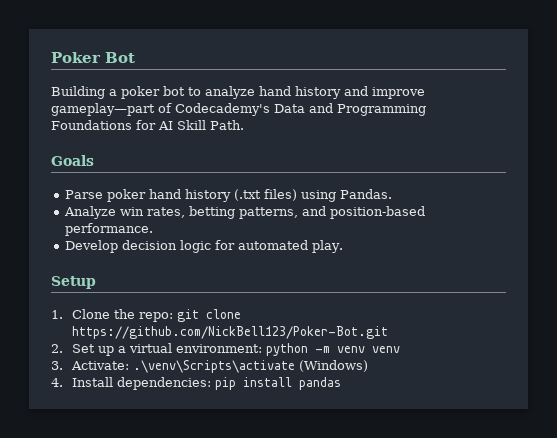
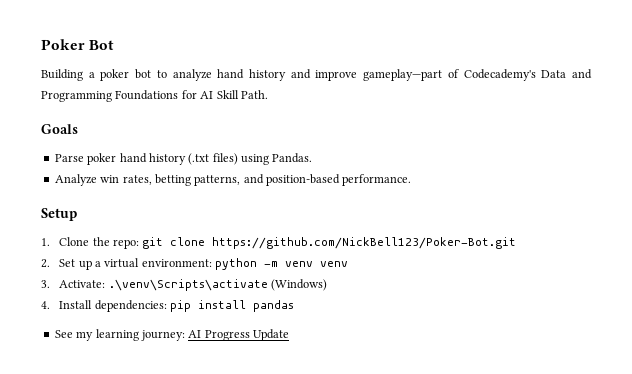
[64,240,343,253] // Develop decision logic for automated play. -> (412, 180) none
(342, 383) none -> [54,329,289,341] // See my learning journey: AI Progress Update

